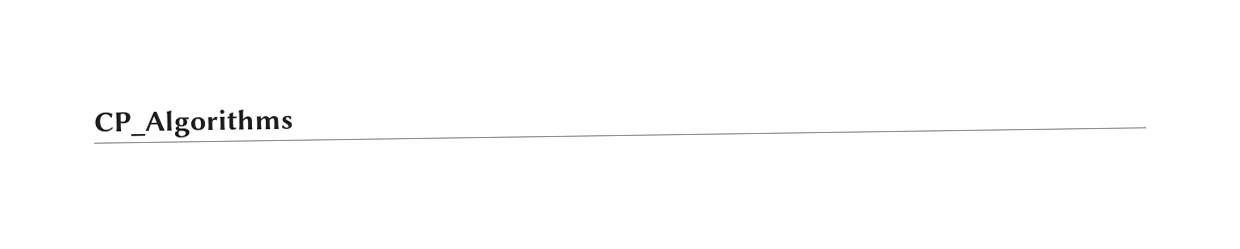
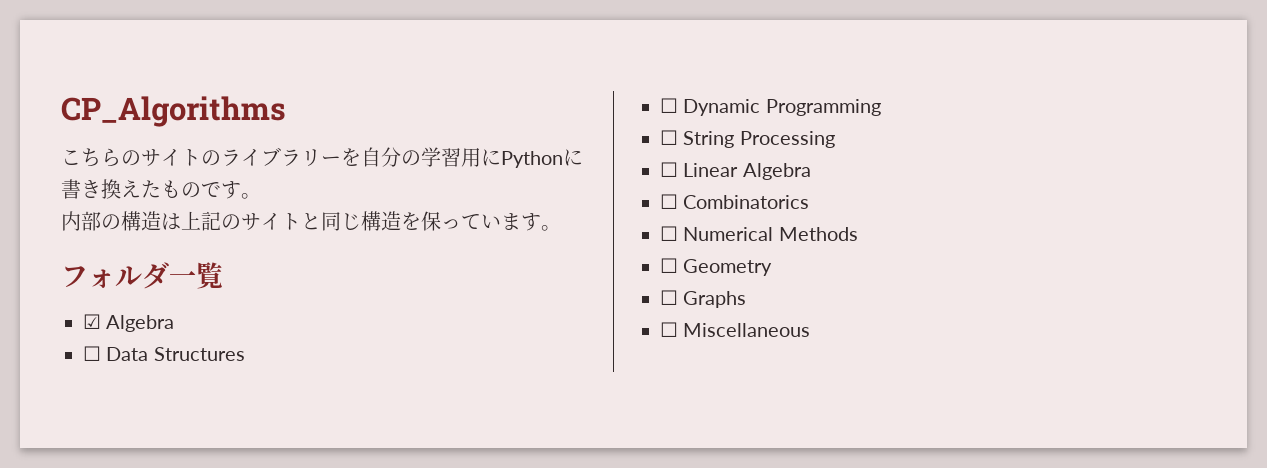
(294, 123) none -> [61,147,583,168] [61,179,261,199] [61,211,561,231] [61,262,223,289] [83,314,175,332] [83,346,245,361] [660,98,881,116] [660,130,835,148] [660,162,811,180] [660,194,810,209] [660,226,858,241] [660,258,773,276] [660,290,747,308] [660,322,811,337] // こちらのサイトのライブラリーを自分の学習用にPythonに書き換えたものです。 // 内部の構造は上記のサイトと同じ構造を保っています。 // フォルダ一覧 // ☑ Algebra // ☐ Data Structures // ☐ Dynamic Programming // ☐ String Processing // ☐ Linear Algebra // ☐ Combinatorics // ☐ Numerical Methods // ☐ Geometry // ☐ Graphs // ☐ Miscellaneous

